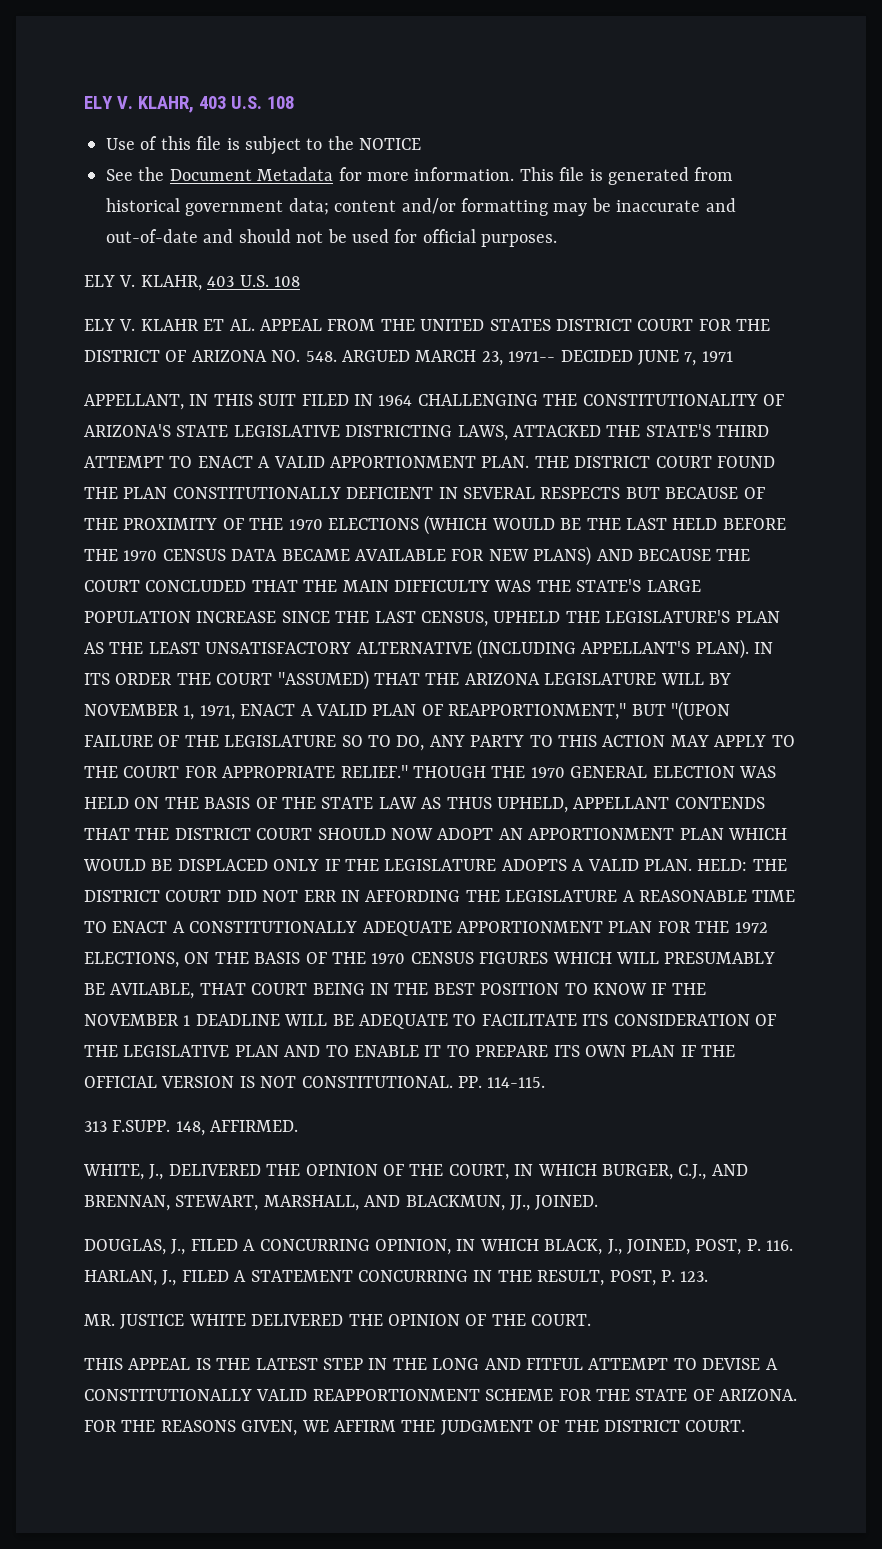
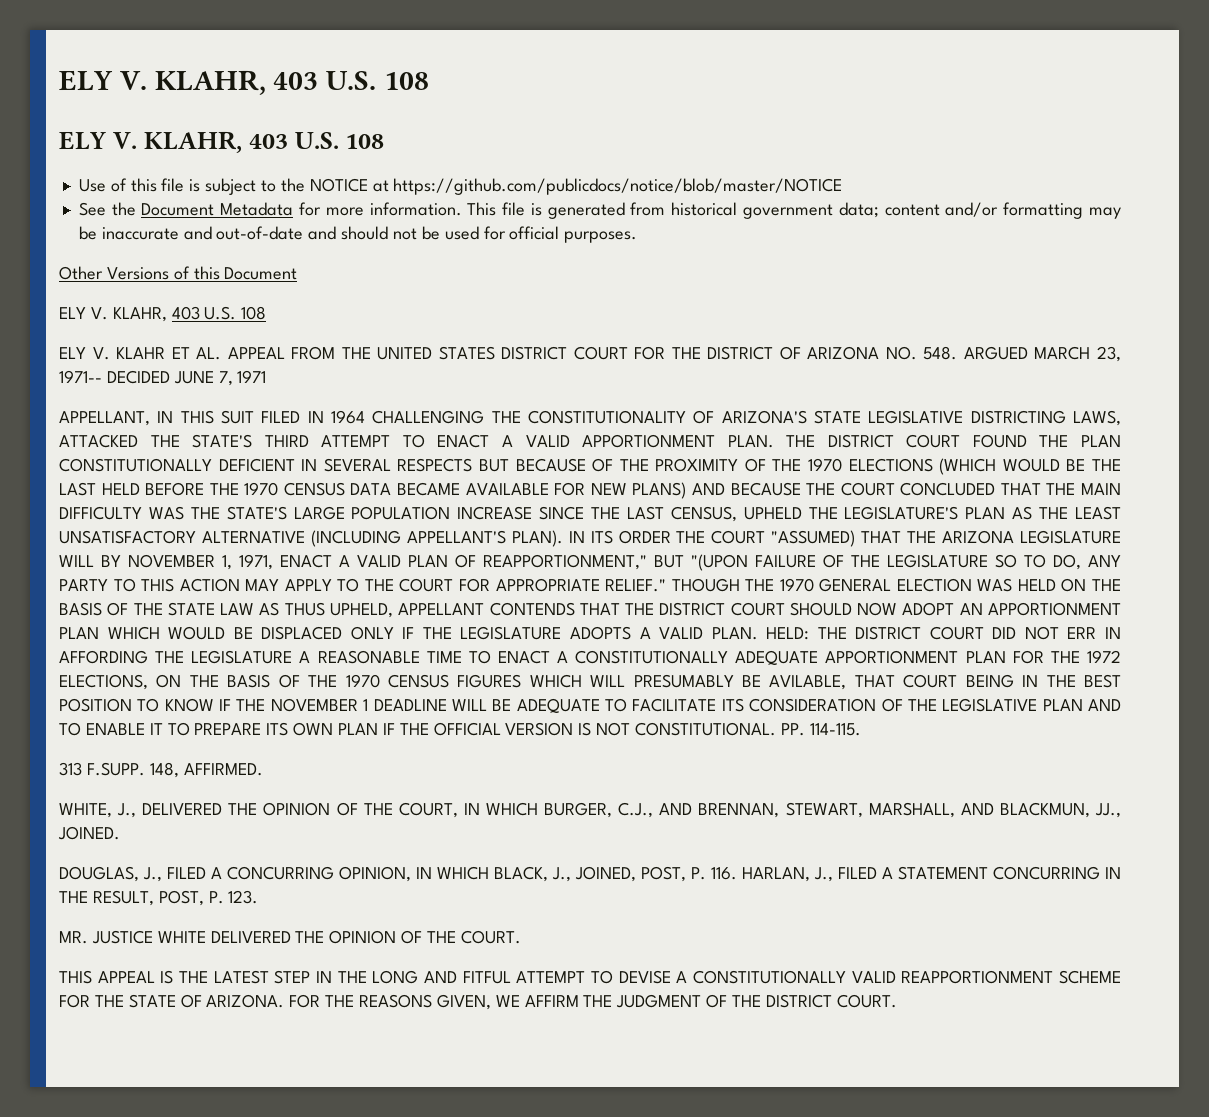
[84,96,294,113] ELY V. KLAHR, 403 U.S. 108 -> [59,70,430,95] [59,131,385,153] ELY V. KLAHR, 403 U.S. 108 // ELY V. KLAHR, 403 U.S. 108
(422, 144) none -> [372,178,843,195] at https://github.com/publicdocs/notice/blob/master/NOTICE
(558, 240) none -> [59,266,298,280] // Other Versions of this Document

